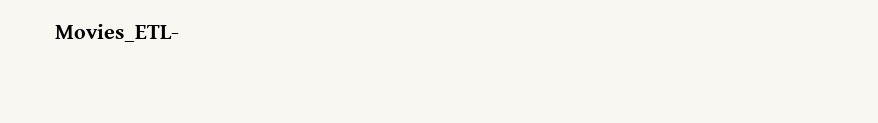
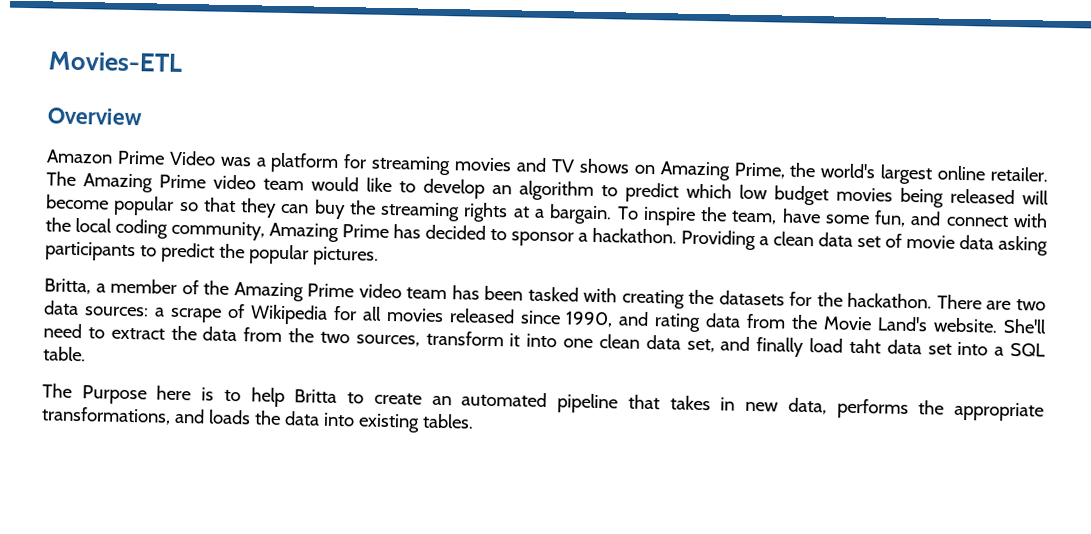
[55,24,179,42] Movies_ETL- -> [48,51,183,72] [47,107,142,126] [46,149,1050,185] [46,171,1049,208] [46,194,1048,228] [45,217,1048,256] [45,241,379,266] [44,278,1046,311] [43,300,1048,334] [43,323,1047,357] [43,346,86,362] [42,383,1044,422] [41,406,474,433] Movies-ETL // Overview // Amazon Prime Video was a platform for streaming movies and TV shows on Amazing Prime, the world's largest online retailer. The Amazing Prime video team would like to develop an algorithm to predict which low budget movies being released will become popular so that they can buy the streaming rights at a bargain. To inspire the team, have some fun, and connect with the local coding community, Amazing Prime has decided to sponsor a hackathon. Providing a clean data set of movie data asking participants to predict the popular pictures. // Britta, a member of the Amazing Prime video team has been tasked with creating the datasets for the hackathon. There are two data sources: a scrape of Wikipedia for all movies released since 1990, and rating data from the Movie Land's website. She'll need to extract the data from the two sources, transform it into one clean data set, and finally load taht data set into a SQL table. // The Purpose here is to help Britta to create an automated pipeline that takes in new data, performs the appropriate transformations, and loads the data into existing tables.

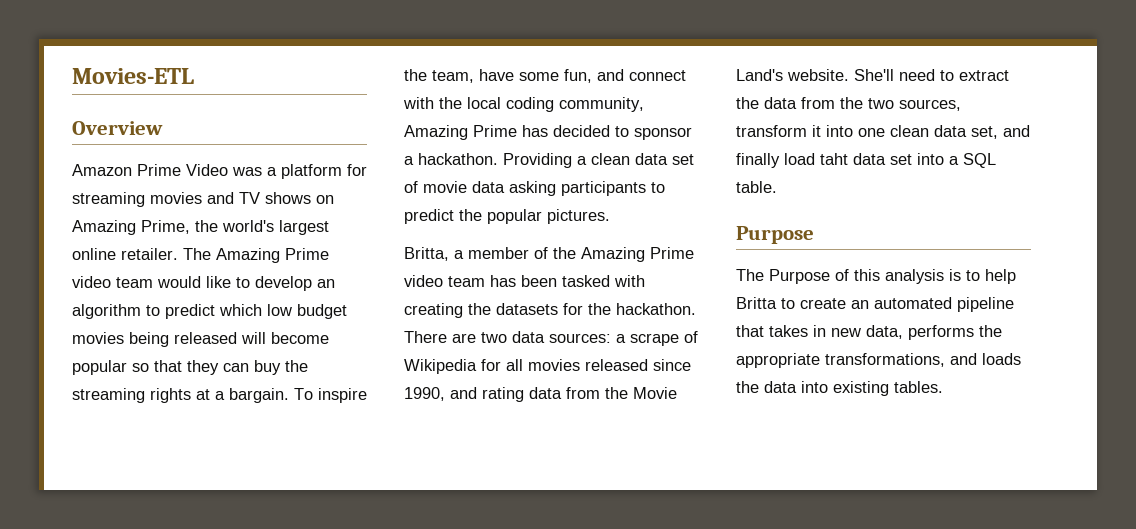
(86, 354) none -> [736,226,814,244] // Purpose
[156,385,192,401] here -> [835,269,944,284] of this analysis

